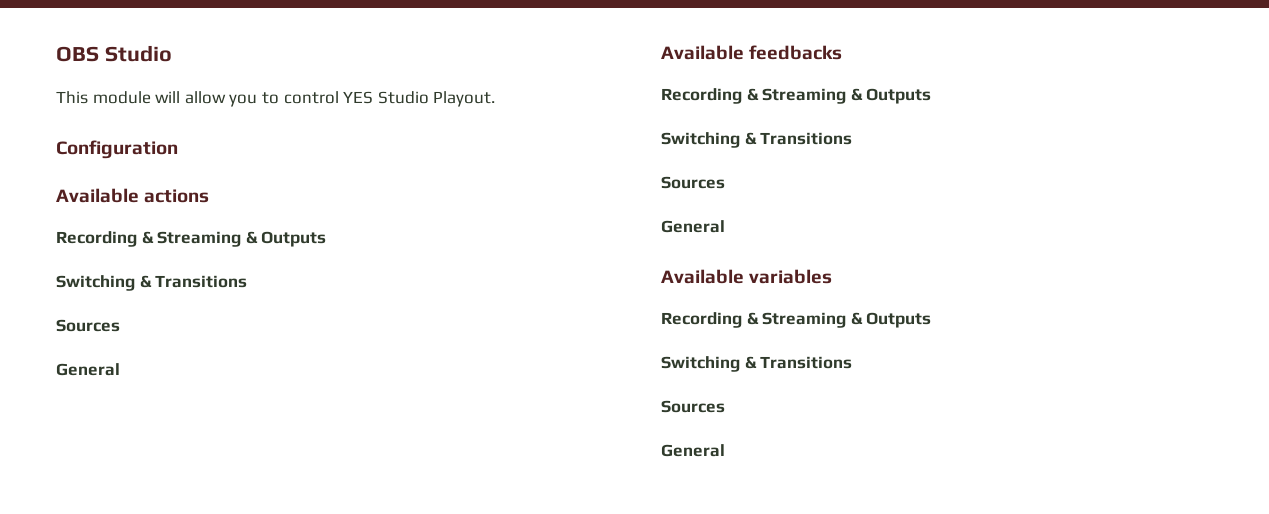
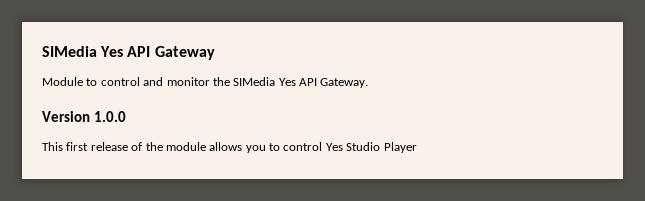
[56,45,172,62] [56,91,496,107] [56,140,178,159] [56,188,210,203] [56,231,327,247] [56,275,248,291] [56,319,120,332] [56,363,120,376] [661,45,843,60] [661,88,932,104] [661,132,853,148] [661,176,725,189] [661,220,725,233] [661,269,833,284] [661,312,932,328] [661,356,853,372] [661,400,725,413] [661,444,725,457] OBS Studio // This module will allow you to control YES Studio Playout. // Configuration // Available actions // Recording & Streaming & Outputs // Switching & Transitions // Sources // General // Available feedbacks // Recording & Streaming & Outputs // Switching & Transitions // Sources // General // Available variables // Recording & Streaming & Outputs // Switching & Transitions // Sources // General -> [42,46,215,60] [42,77,369,88] [42,111,126,122] [42,142,417,153] SIMedia Yes API Gateway // Module to control and monitor the SIMedia Yes API Gateway. // Version 1.0.0 // This first release of the module allows you to control Yes Studio Player

